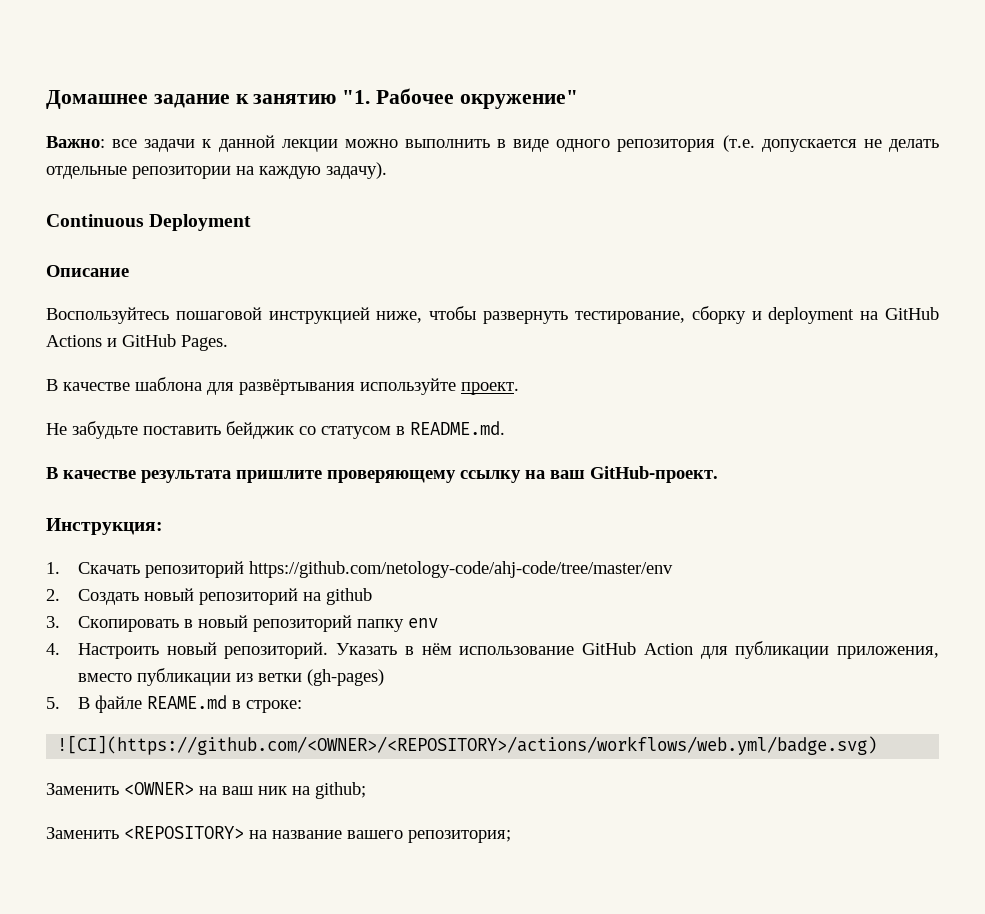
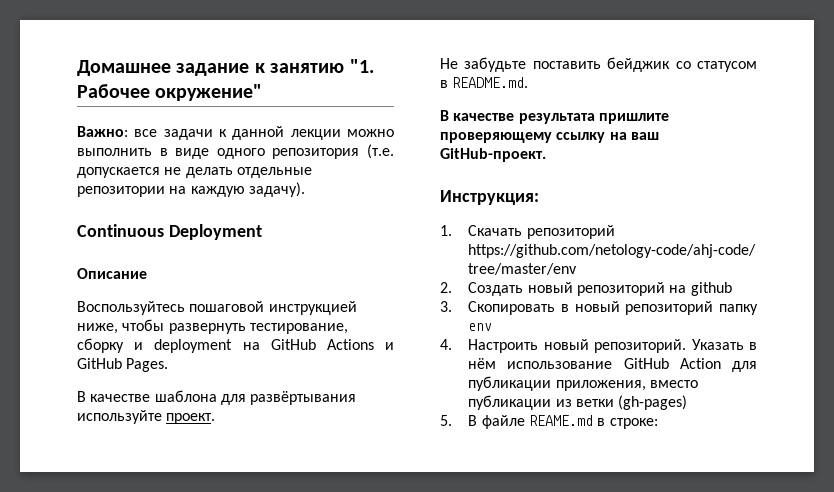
[57,735,878,755] [46,782,366,799] [46,826,511,843] // ![CI](https://github.com/<OWNER>/<REPOSITORY>/actions/workflows/web.yml/badge.svg) // Заменить <OWNER> на ваш ник на github; // Заменить <REPOSITORY> на название вашего репозитория; -> (658, 423) none

